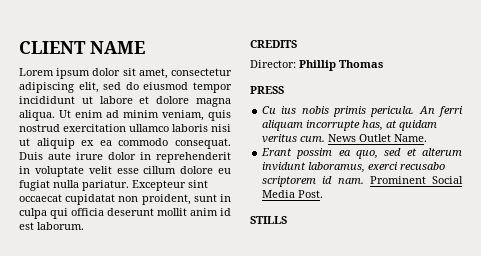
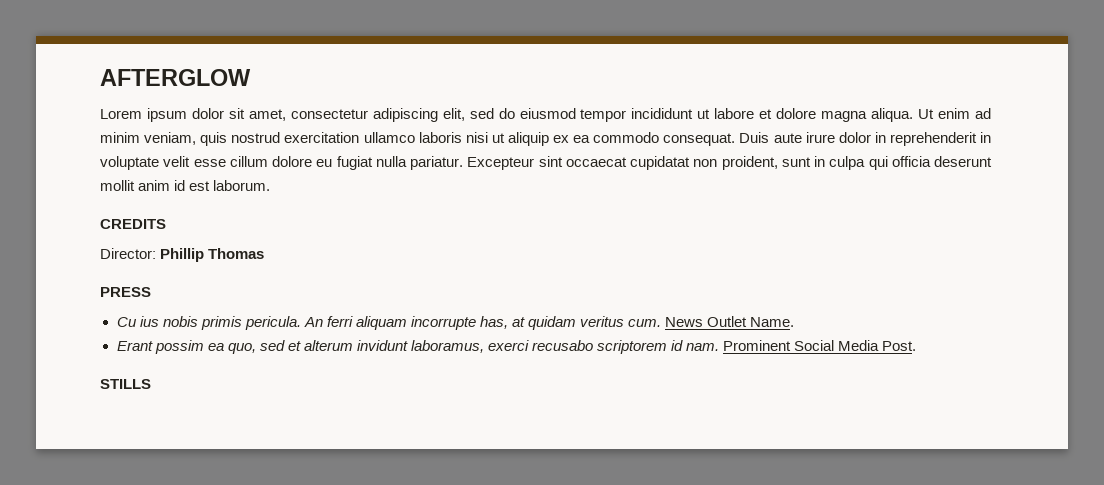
[19,41,145,54] CLIENT NAME -> [100,69,251,86] AFTERGLOW

